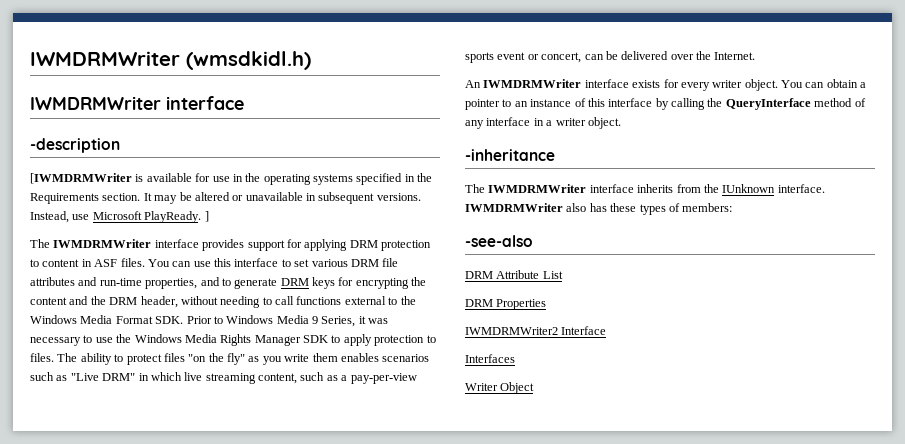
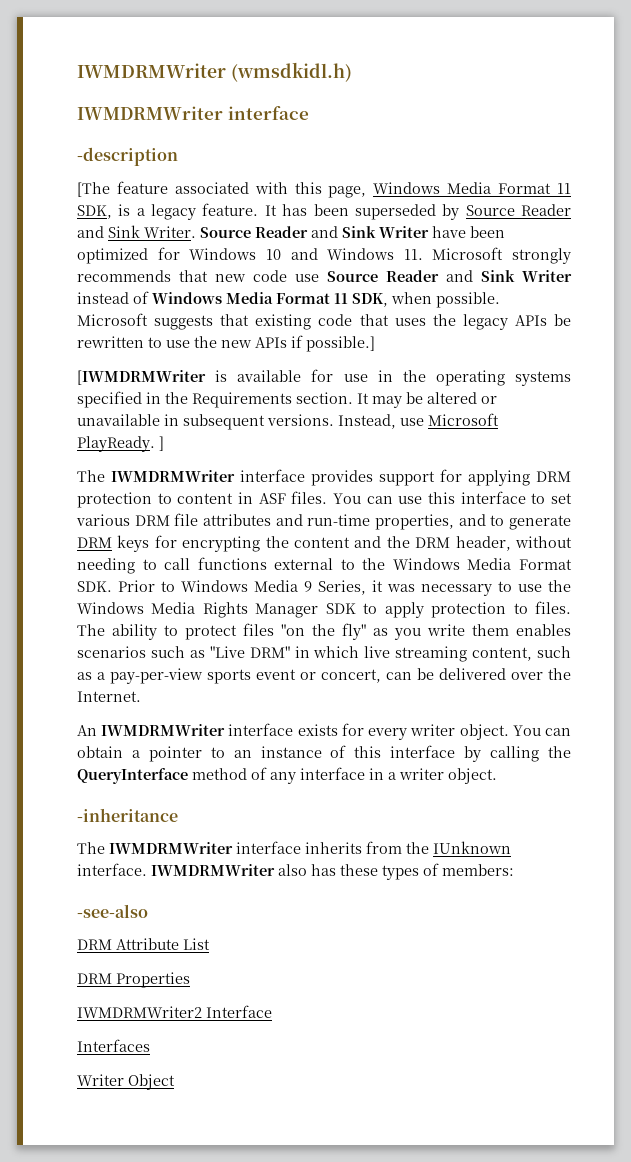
(120, 145) none -> [77,181,572,198] [77,203,571,220] [77,225,505,238] [77,247,571,264] [77,270,572,282] [77,291,500,308] [77,313,572,330] [77,335,375,352] // [The feature associated with this page, Windows Media Format 11 SDK, is a legacy feature. It has been superseded by Source Reader and Sink Writer. Source Reader and Sink Writer have been optimized for Windows 10 and Windows 11. Microsoft strongly recommends that new code use Source Reader and Sink Writer instead of Windows Media Format 11 SDK, when possible. Microsoft suggests that existing code that uses the legacy APIs be rewritten to use the new APIs if possible.]

